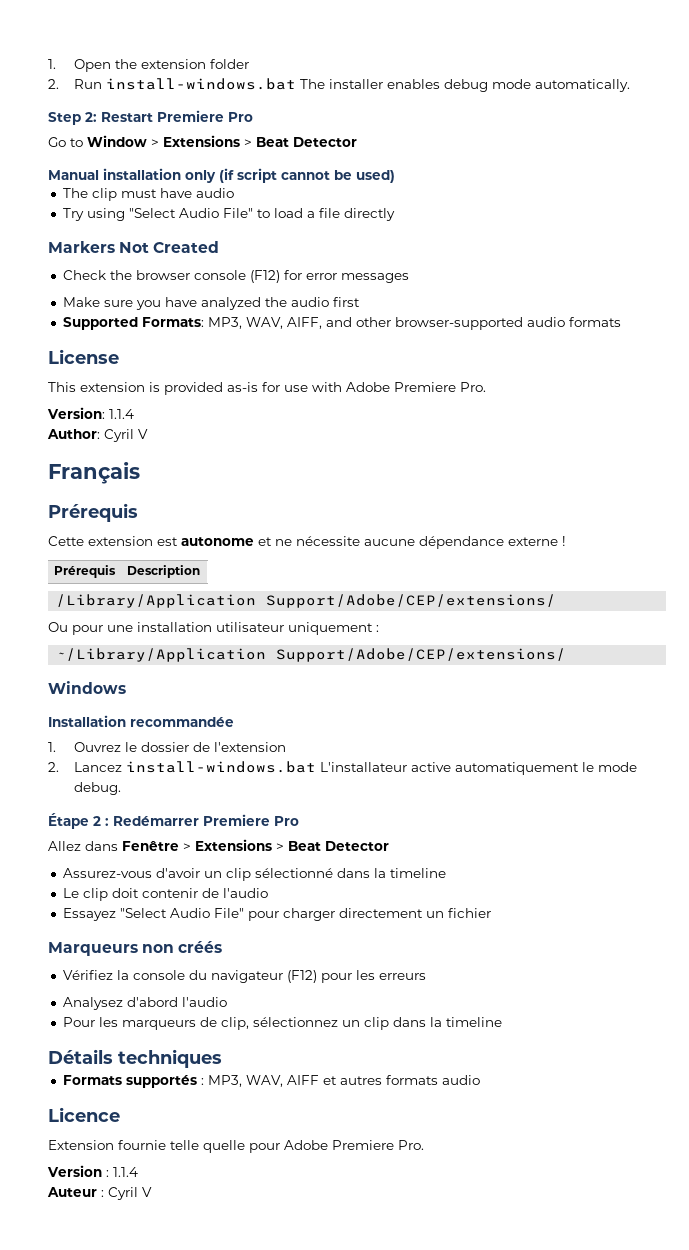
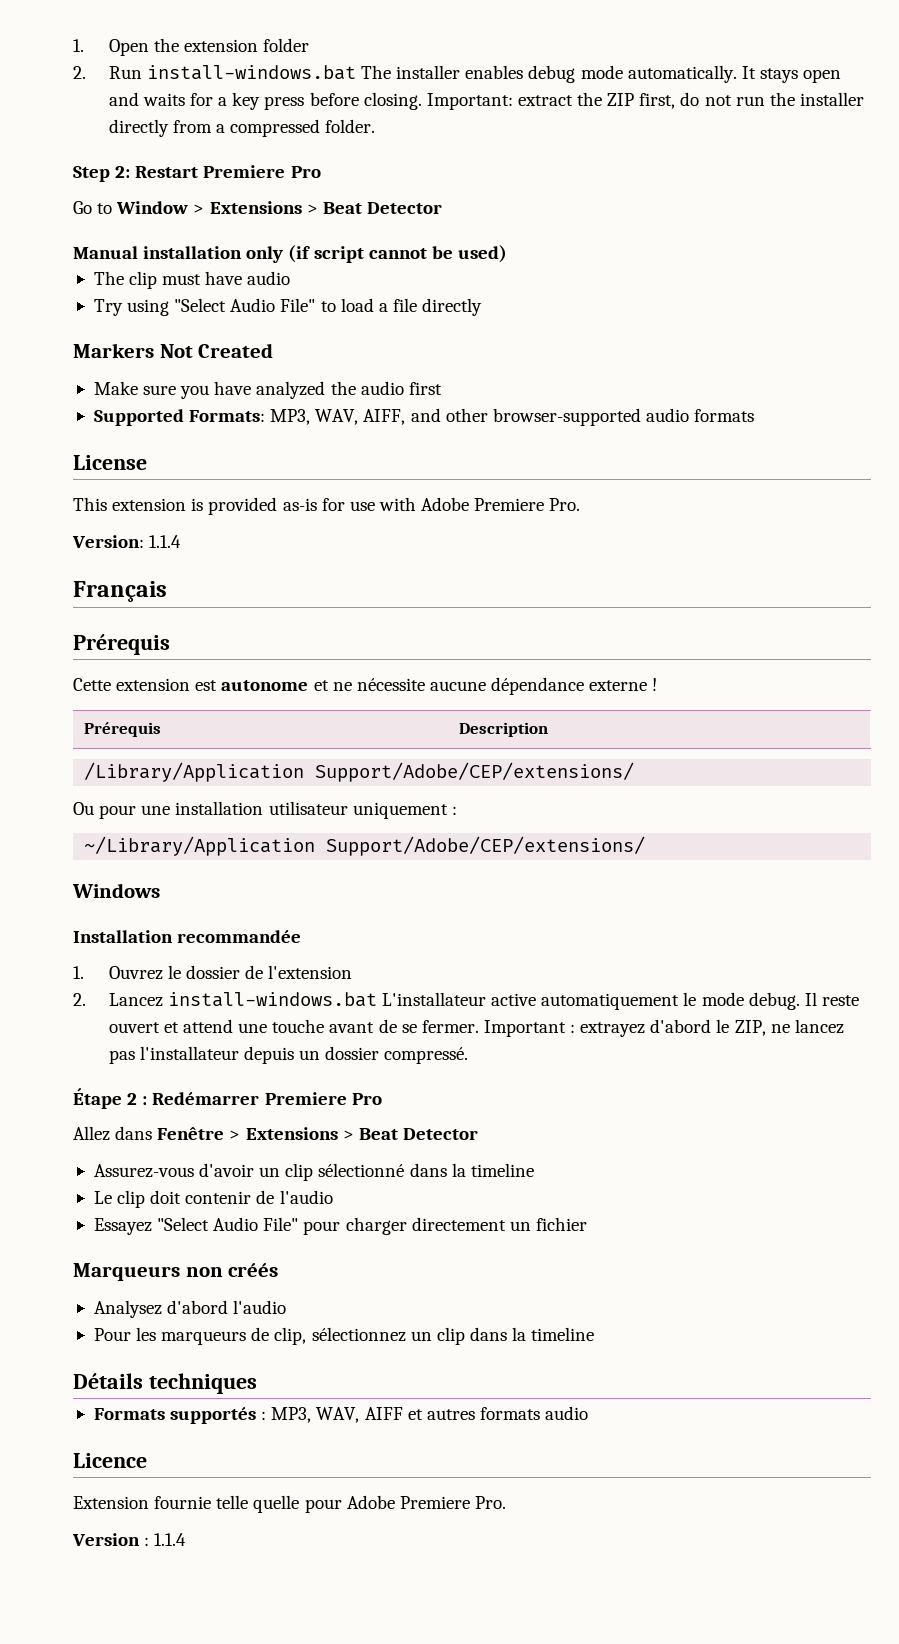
(631, 85) none -> [741,66,842,83] [108,92,864,110] [108,119,376,137] It stays open and waits for a key press before closing. Important: extract the ZIP first, do not run the installer directly from a compressed folder.
[62,270,409,283] // Check the browser console (F12) for error messages -> (274, 350) none
[47,429,148,442] // Author: Cyril V -> (182, 541) none
(122, 788) none -> [804,992,859,1006] [108,1019,844,1037] [108,1046,469,1064] Il reste ouvert et attend une touche avant de se fermer. Important : extrayez d'abord le ZIP, ne lancez pas l'installateur depuis un dossier compressé.
[62,970,426,983] // Vérifiez la console du navigateur (F12) pour les erreurs -> (279, 1270) none
[47,1187,152,1200] // Auteur : Cyril V -> (187, 1539) none

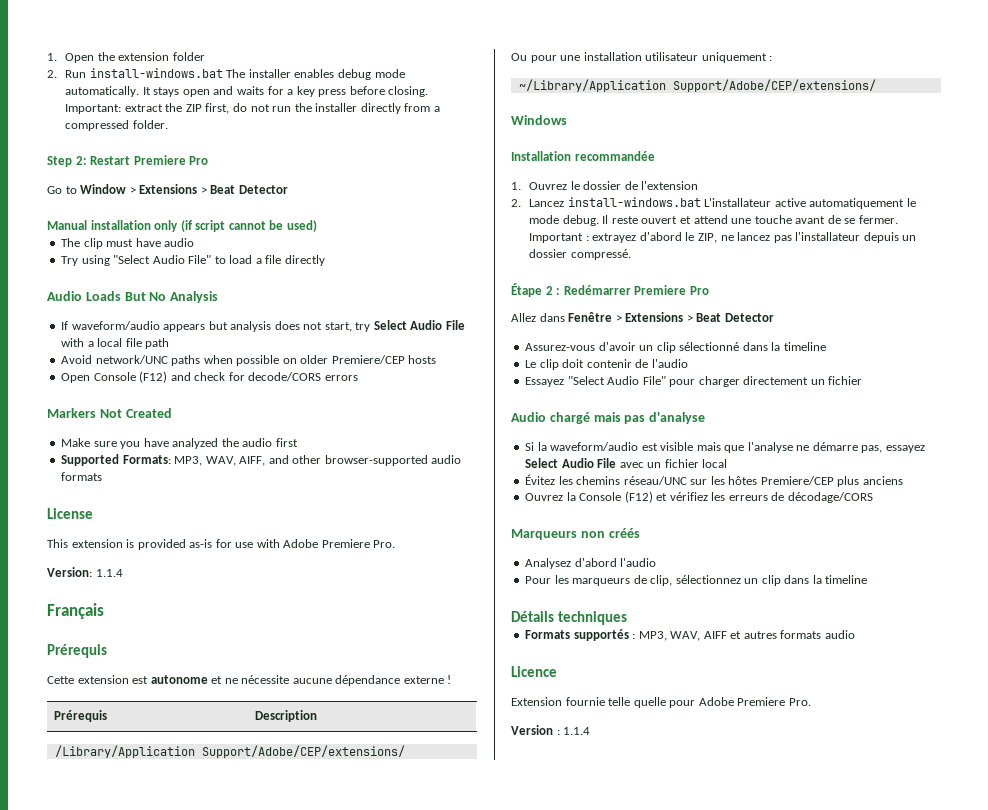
(483, 307) none -> [47,291,219,303] [61,320,465,332] [61,338,170,349] [61,355,437,366] [61,371,358,383] // Audio Loads But No Analysis // If waveform/audio appears but analysis does not start, try Select Audio File with a local file path // Avoid network/UNC paths when possible on older Premiere/CEP hosts // Open Console (F12) and check for decode/CORS errors
(587, 1224) none -> [511,412,706,424] [525,442,925,453] [525,458,728,468] [525,474,903,487] [525,491,873,503] // Audio chargé mais pas d'analyse // Si la waveform/audio est visible mais que l'analyse ne démarre pas, essayez Select Audio File avec un fichier local // Évitez les chemins réseau/UNC sur les hôtes Premiere/CEP plus anciens // Ouvrez la Console (F12) et vérifiez les erreurs de décodage/CORS

